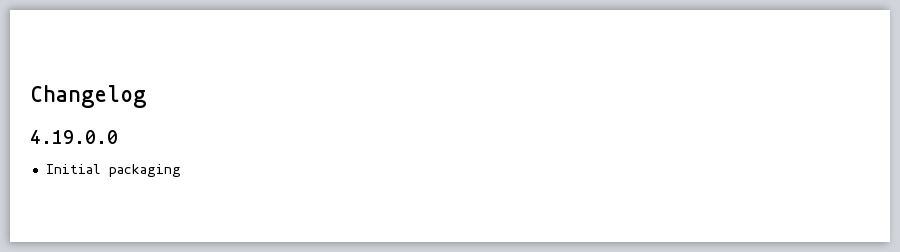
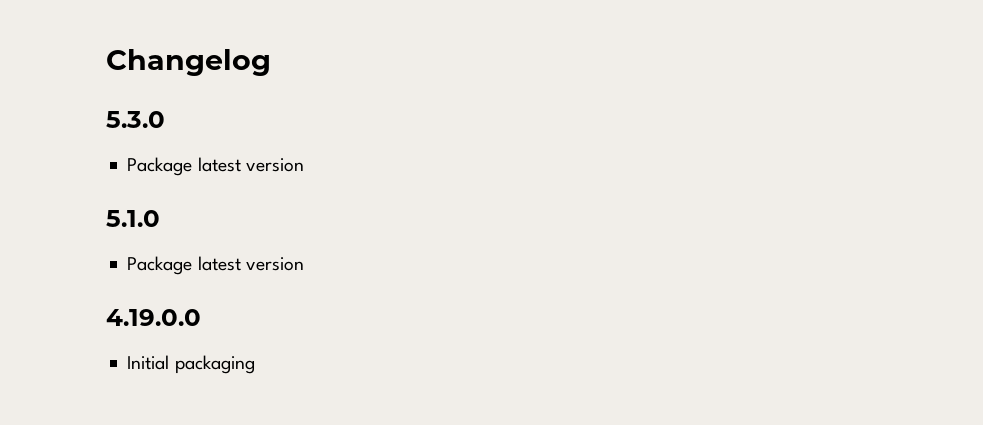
(146, 96) none -> [106,111,165,128] [127,157,304,176] [106,210,160,227] [127,256,304,275] // 5.3.0 // Package latest version // 5.1.0 // Package latest version

